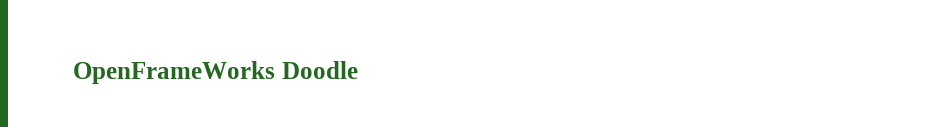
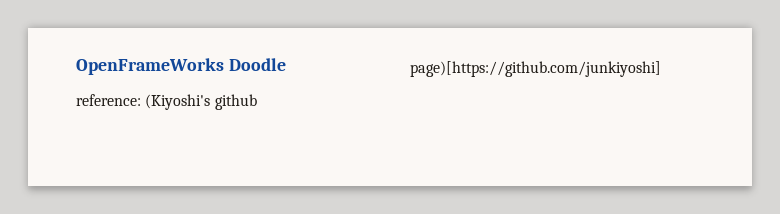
(358, 70) none -> [76,94,257,110] [410,61,661,77] // reference: (Kiyoshi's github page)[https://github.com/junkiyoshi]

